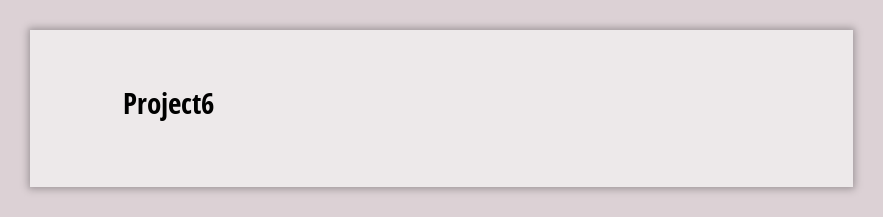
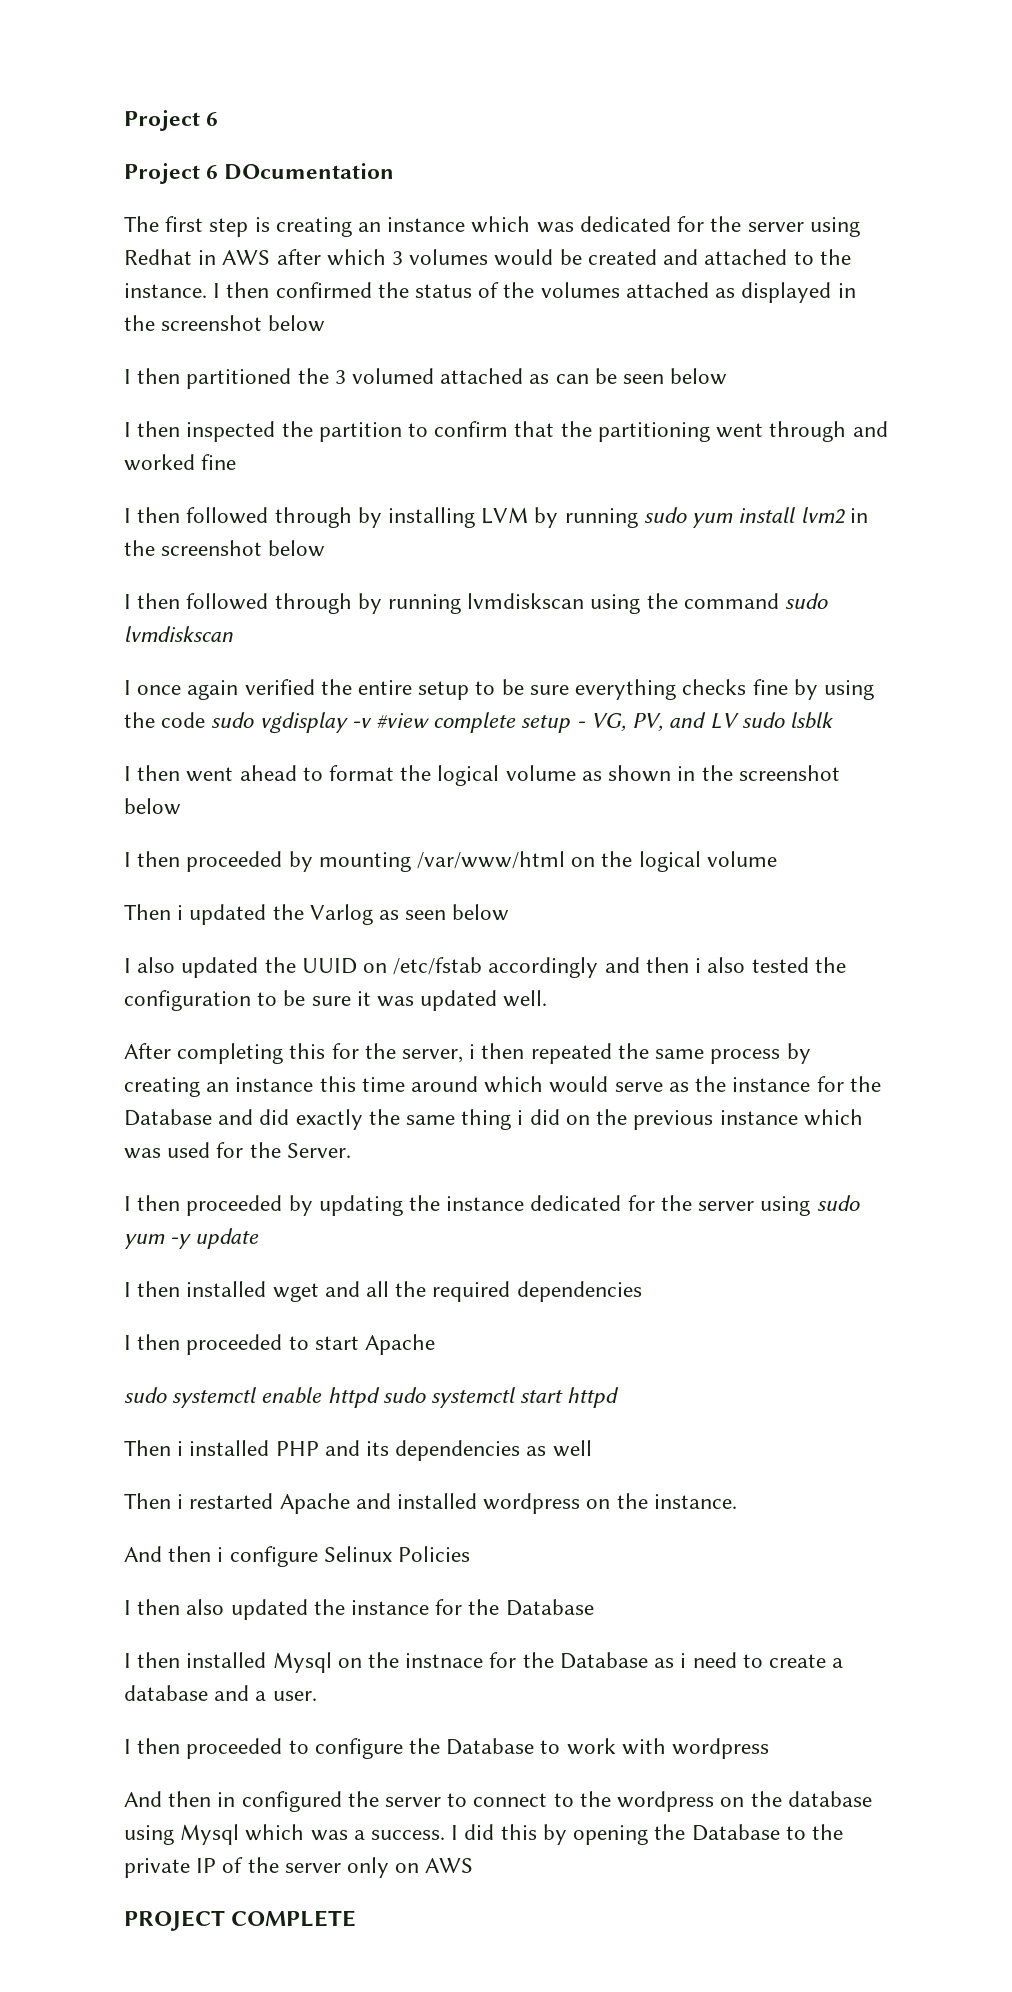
[123,92,214,121] Project6 -> [124,110,219,131] [124,163,395,184] [124,216,860,237] [124,249,851,266] [124,282,856,303] [124,315,326,332] [124,368,728,389] [124,421,888,442] [124,454,237,471] [124,507,868,528] [124,540,326,557] [124,593,829,614] [124,626,233,642] [124,679,874,700] [124,712,834,733] [124,765,840,786] [124,798,181,815] [124,851,777,872] [124,904,510,925] [124,957,846,978] [124,990,548,1011] [124,1043,811,1064] [124,1076,881,1097] [124,1109,863,1130] [124,1142,351,1159] [124,1195,860,1216] [124,1228,260,1249] [124,1281,642,1302] [124,1334,436,1355] [124,1387,620,1408] [124,1440,592,1461] [124,1493,737,1514] [124,1546,471,1567] [124,1599,594,1620] [124,1652,844,1673] [124,1685,317,1701] [124,1738,770,1759] [124,1791,872,1812] [124,1824,843,1845] [124,1857,474,1878] [124,1910,357,1931] Project 6 // Project 6 DOcumentation // The first step is creating an instance which was dedicated for the server using Redhat in AWS after which 3 volumes would be created and attached to the instance. I then confirmed the status of the volumes attached as displayed in the screenshot below // I then partitioned the 3 volumed attached as can be seen below // I then inspected the partition to confirm that the partitioning went through and worked fine // I then followed through by installing LVM by running sudo yum install lvm2 in the screenshot below // I then followed through by running lvmdiskscan using the command sudo lvmdiskscan // I once again verified the entire setup to be sure everything checks fine by using the code sudo vgdisplay -v #view complete setup - VG, PV, and LV sudo lsblk // I then went ahead to format the logical volume as shown in the screenshot below // I then proceeded by mounting /var/www/html on the logical volume // Then i updated the Varlog as seen below // I also updated the UUID on /etc/fstab accordingly and then i also tested the configuration to be sure it was updated well. // After completing this for the server, i then repeated the same process by creating an instance this time around which would serve as the instance for the Database and did exactly the same thing i did on the previous instance which was used for the Server. // I then proceeded by updating the instance dedicated for the server using sudo yum -y update // I then installed wget and all the required dependencies // I then proceeded to start Apache // sudo systemctl enable httpd sudo systemctl start httpd // Then i installed PHP and its dependencies as well // Then i restarted Apache and installed wordpress on the instance. // And then i configure Selinux Policies // I then also updated the instance for the Database // I then installed Mysql on the instnace for the Database as i need to create a database and a user. // I then proceeded to configure the Database to work with wordpress // And then in configured the server to connect to the wordpress on the database using Mysql which was a success. I did this by opening the Database to the private IP of the server only on AWS // PROJECT COMPLETE

